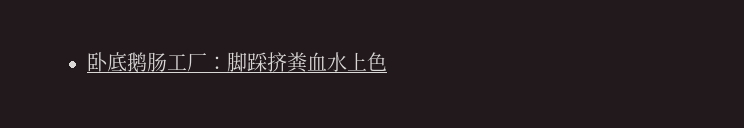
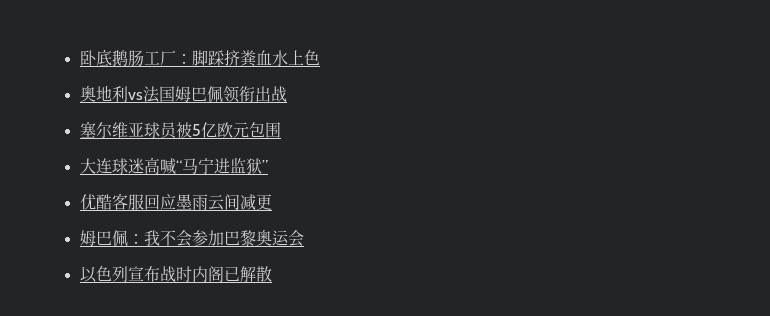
(387, 61) none -> [79,85,287,103] [79,121,281,139] [79,157,268,174] [79,193,272,211] [79,230,304,247] [79,266,272,283] // 奥地利vs法国姆巴佩领衔出战 // 塞尔维亚球员被5亿欧元包围 // 大连球迷高喊“马宁进监狱” // 优酷客服回应墨雨云间减更 // 姆巴佩：我不会参加巴黎奥运会 // 以色列宣布战时内阁已解散

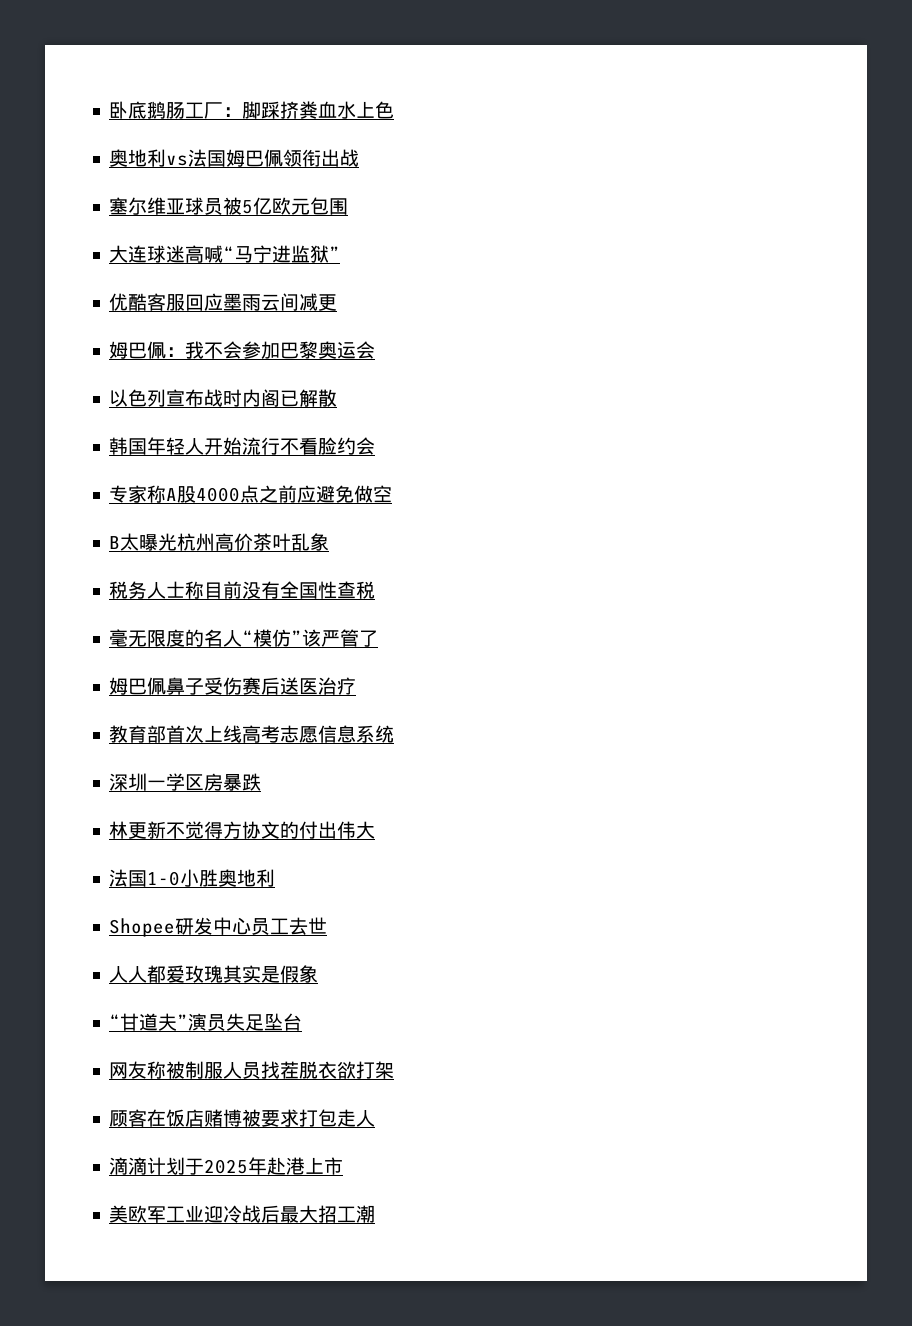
(272, 274) none -> [109,437,376,455] [109,485,393,503] [109,533,330,551] [109,581,376,599] [109,629,379,647] [109,677,357,695] [109,725,395,743] [109,773,262,791] [109,821,376,839] [109,869,276,887] [109,917,328,937] [109,965,319,983] [109,1013,303,1031] [109,1061,395,1079] [109,1109,376,1127] [109,1157,344,1175] [109,1205,376,1223] // 韩国年轻人开始流行不看脸约会 // 专家称A股4000点之前应避免做空 // B太曝光杭州高价茶叶乱象 // 税务人士称目前没有全国性查税 // 毫无限度的名人“模仿”该严管了 // 姆巴佩鼻子受伤赛后送医治疗 // 教育部首次上线高考志愿信息系统 // 深圳一学区房暴跌 // 林更新不觉得方协文的付出伟大 // 法国1-0小胜奥地利 // Shopee研发中心员工去世 // 人人都爱玫瑰其实是假象 // “甘道夫”演员失足坠台 // 网友称被制服人员找茬脱衣欲打架 // 顾客在饭店赌博被要求打包走人 // 滴滴计划于2025年赴港上市 // 美欧军工业迎冷战后最大招工潮

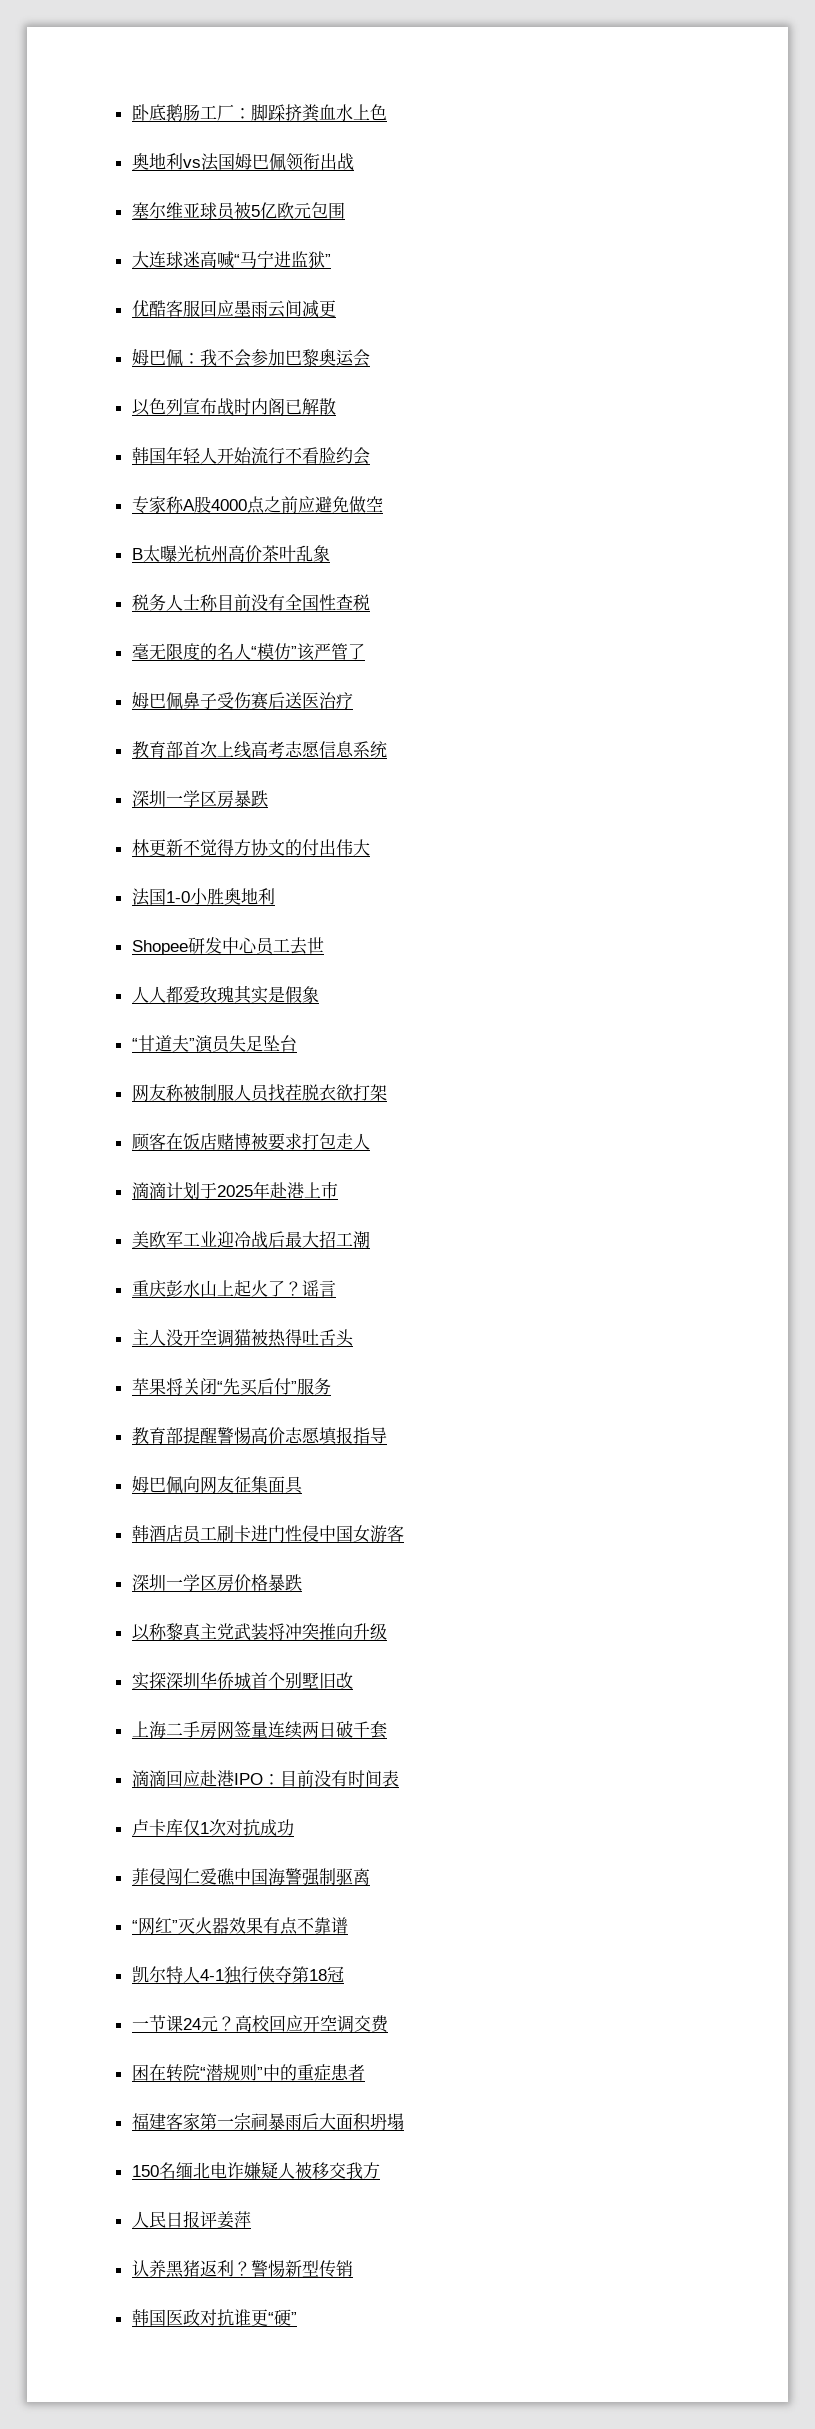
(376, 1214) none -> [131,1280,336,1297] [131,1329,354,1347] [131,1378,331,1396] [131,1427,387,1445] [131,1475,303,1494] [131,1525,404,1543] [131,1574,302,1592] [131,1623,387,1641] [131,1672,353,1690] [131,1720,387,1739] [131,1770,399,1787] [131,1819,294,1836] [131,1868,370,1886] [131,1917,348,1935] [131,1965,344,1984] [131,2015,389,2033] [131,2064,365,2082] [131,2113,404,2131] [131,2161,380,2179] [131,2211,251,2229] [131,2260,353,2278] [131,2309,297,2326] // 重庆彭水山上起火了？谣言 // 主人没开空调猫被热得吐舌头 // 苹果将关闭“先买后付”服务 // 教育部提醒警惕高价志愿填报指导 // 姆巴佩向网友征集面具 // 韩酒店员工刷卡进门性侵中国女游客 // 深圳一学区房价格暴跌 // 以称黎真主党武装将冲突推向升级 // 实探深圳华侨城首个别墅旧改 // 上海二手房网签量连续两日破千套 // 滴滴回应赴港IPO：目前没有时间表 // 卢卡库仅1次对抗成功 // 菲侵闯仁爱礁中国海警强制驱离 // “网红”灭火器效果有点不靠谱 // 凯尔特人4-1独行侠夺第18冠 // 一节课24元？高校回应开空调交费 // 困在转院“潜规则”中的重症患者 // 福建客家第一宗祠暴雨后大面积坍塌 // 150名缅北电诈嫌疑人被移交我方 // 人民日报评姜萍 // 认养黑猪返利？警惕新型传销 // 韩国医政对抗谁更“硬”

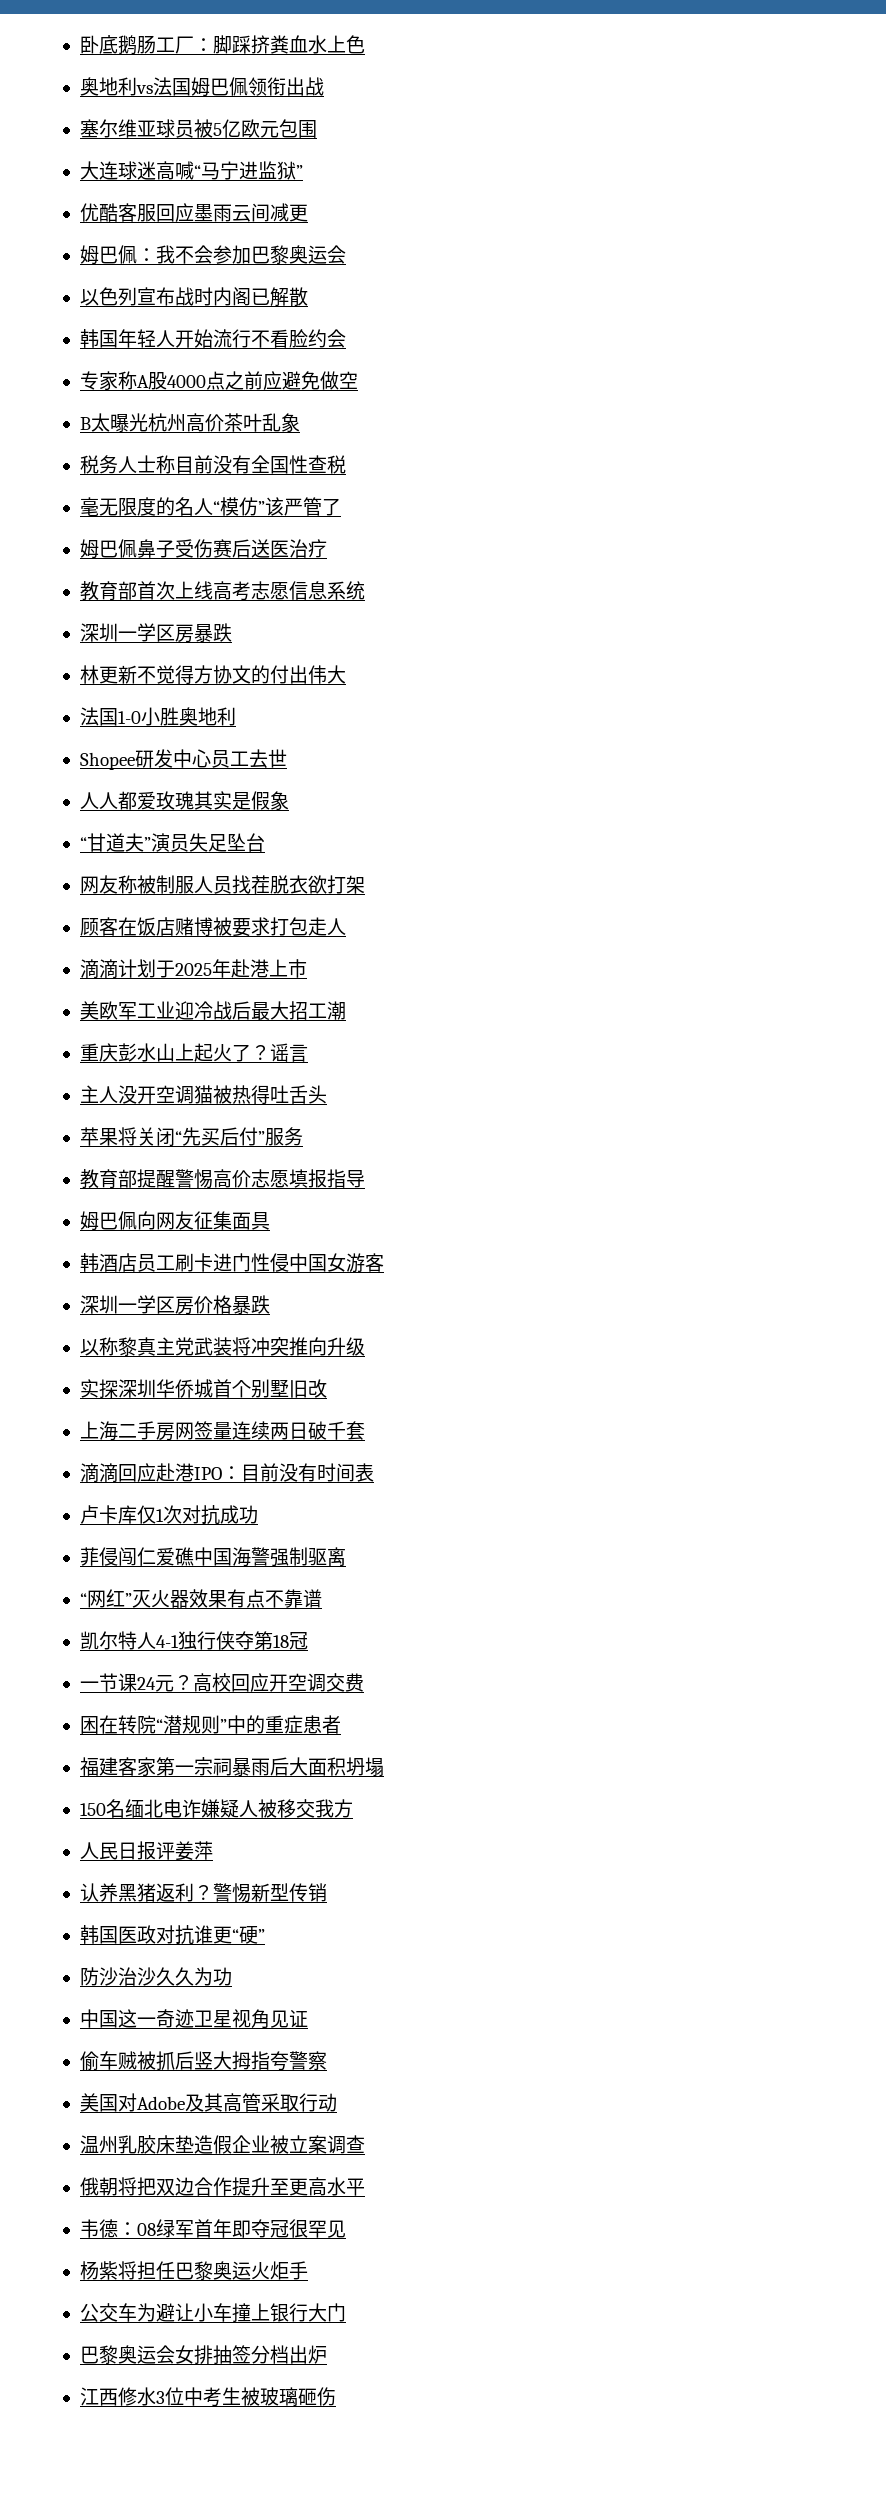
(297, 2318) none -> [79,1967,232,1986] [79,2009,308,2029] [79,2051,327,2071] [79,2093,337,2112] [79,2135,365,2154] [79,2177,365,2196] [79,2219,346,2238] [79,2261,308,2280] [79,2303,346,2323] [79,2345,327,2365] [79,2387,336,2407] // 防沙治沙久久为功 // 中国这一奇迹卫星视角见证 // 偷车贼被抓后竖大拇指夸警察 // 美国对Adobe及其高管采取行动 // 温州乳胶床垫造假企业被立案调查 // 俄朝将把双边合作提升至更高水平 // 韦德：08绿军首年即夺冠很罕见 // 杨紫将担任巴黎奥运火炬手 // 公交车为避让小车撞上银行大门 // 巴黎奥运会女排抽签分档出炉 // 江西修水3位中考生被玻璃砸伤

